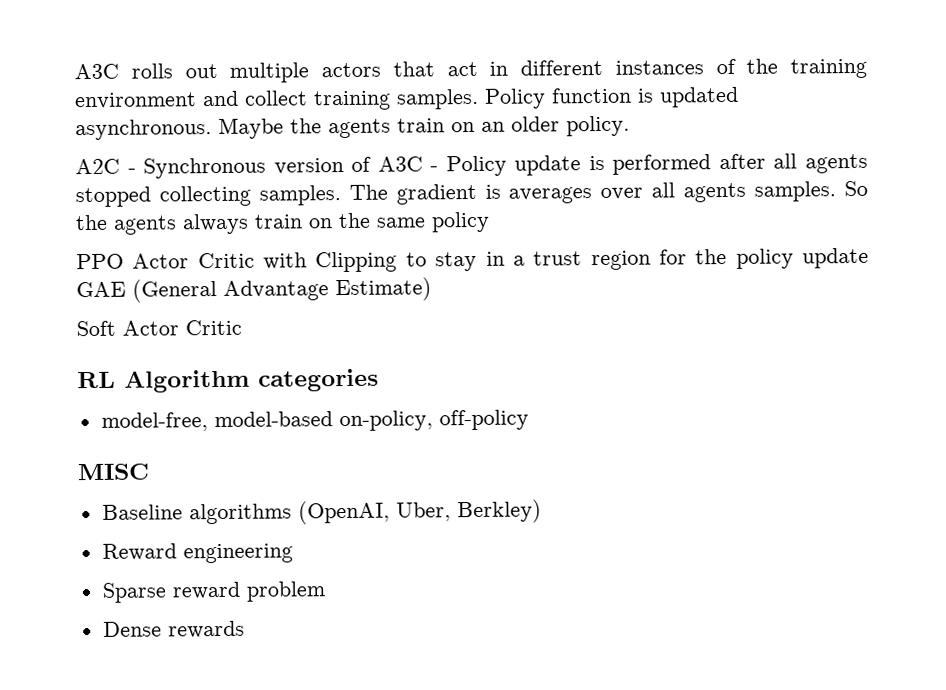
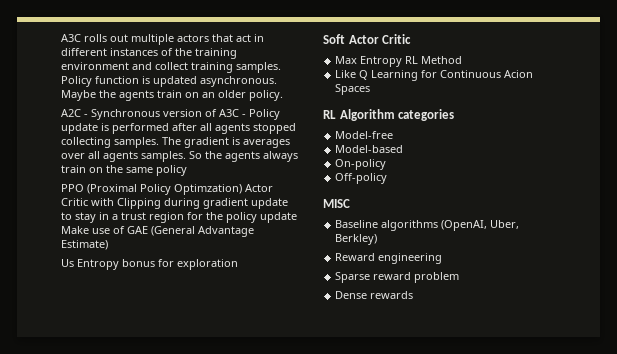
(124, 261) none -> [87,184,242,195] (Proximal Policy Optimzation)
(398, 262) none -> [164,198,288,209] during gradient update
(869, 258) none -> [61,226,125,234] Make use of
[76,319,242,337] Soft Actor Critic -> [61,259,238,270] [323,34,412,44] [335,56,463,67] [335,70,534,81] [335,84,371,95] Us Entropy bonus for exploration // Soft Actor Critic // Max Entropy RL Method // Like Q Learning for Continuous Acion Spaces
[100,409,529,432] model-free, model-based on-policy, off-policy -> [335,131,394,139] [335,145,404,153] [335,159,387,170] [335,173,388,184] Model-free // Model-based // On-policy // Off-policy

